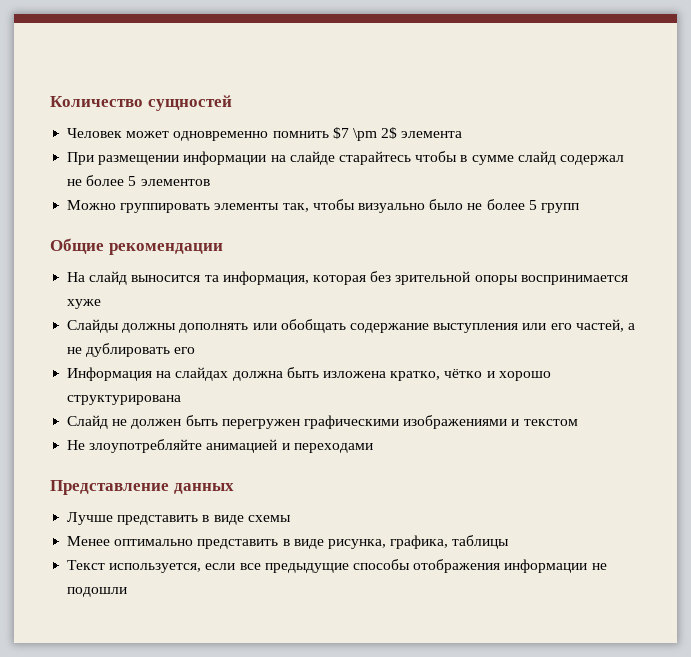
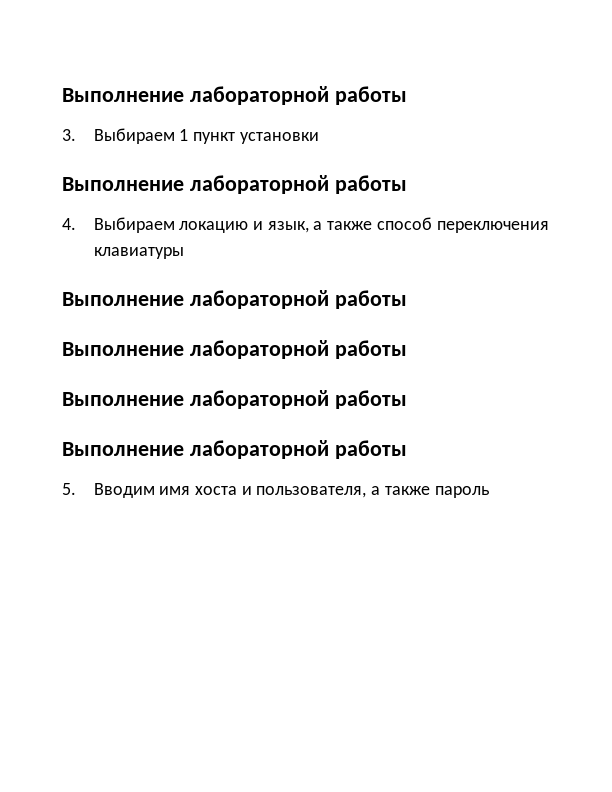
[50,95,232,111] [67,127,463,141] [67,151,624,165] [67,175,210,186] [67,199,579,213] [50,238,223,255] [67,271,628,285] [67,299,102,309] [67,319,635,333] [67,343,196,357] [67,367,551,381] [67,395,182,405] [67,415,578,429] [67,439,373,453] [50,480,234,495] [67,512,291,525] [67,535,510,549] [67,559,607,573] [67,587,128,597] Количество сущностей // Человек может одновременно помнить $7 \pm 2$ элемента // При размещении информации на слайде старайтесь чтобы в сумме слайд содержал не более 5 элементов // Можно группировать элементы так, чтобы визуально было не более 5 групп // Общие рекомендации // На слайд выносится та информация, которая без зрительной опоры воспринимается хуже // Слайды должны дополнять или обобщать содержание выступления или его частей, а не дублировать его // Информация на слайдах должна быть изложена кратко, чётко и хорошо структурирована // Слайд не должен быть перегружен графическими изображениями и текстом // Не злоупотребляйте анимацией и переходами // Представление данных // Лучше представить в виде схемы // Менее оптимально представить в виде рисунка, графика, таблицы // Текст используется, если все предыдущие способы отображения информации не подошли -> [62,86,407,105] [62,128,319,144] [62,175,407,194] [62,217,549,233] [93,247,184,259] [62,290,407,309] [62,340,407,359] [62,390,407,409] [62,440,407,459] [62,483,489,498] Выполнение лабораторной работы // 3. Выбираем 1 пункт установки // Выполнение лабораторной работы // 4. Выбираем локацию и язык, а также способ переключения клавиатуры // Выполнение лабораторной работы // Выполнение лабораторной работы // Выполнение лабораторной работы // Выполнение лабораторной работы // 5. Вводим имя хоста и пользователя, а также пароль

